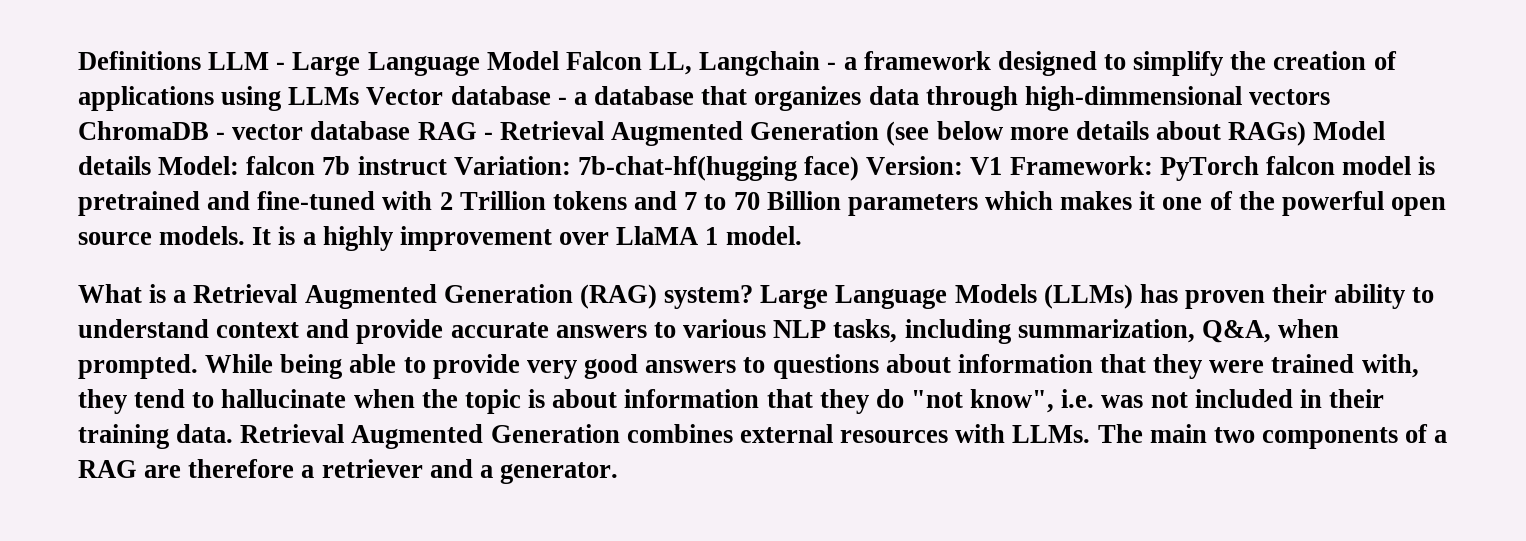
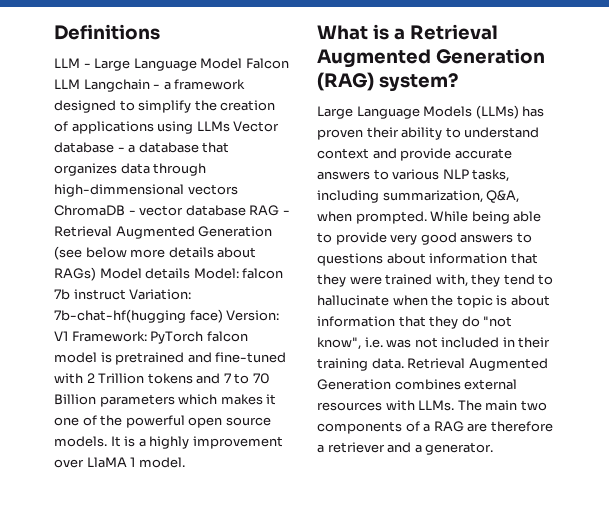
(201, 60) none -> (160, 32) //
[649,52,693,75] LL, -> [54,79,80,89] LLM
(754, 297) none -> (458, 82) //

